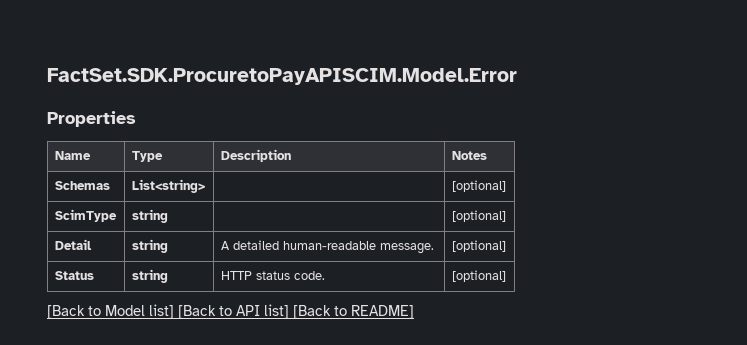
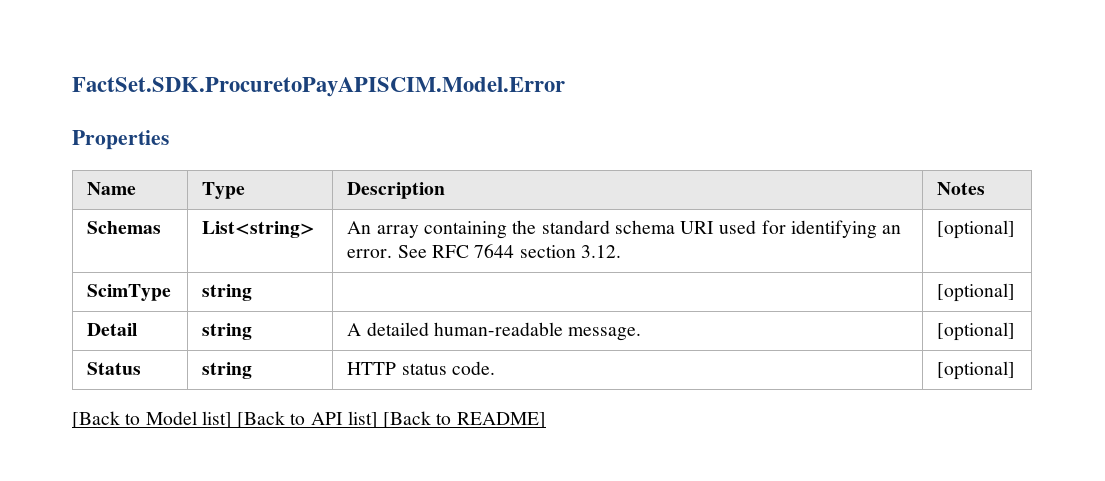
(205, 186) none -> [347,220,902,239] [347,244,621,258] An array containing the standard schema URI used for identifying an error. See RFC 7644 section 3.12.

